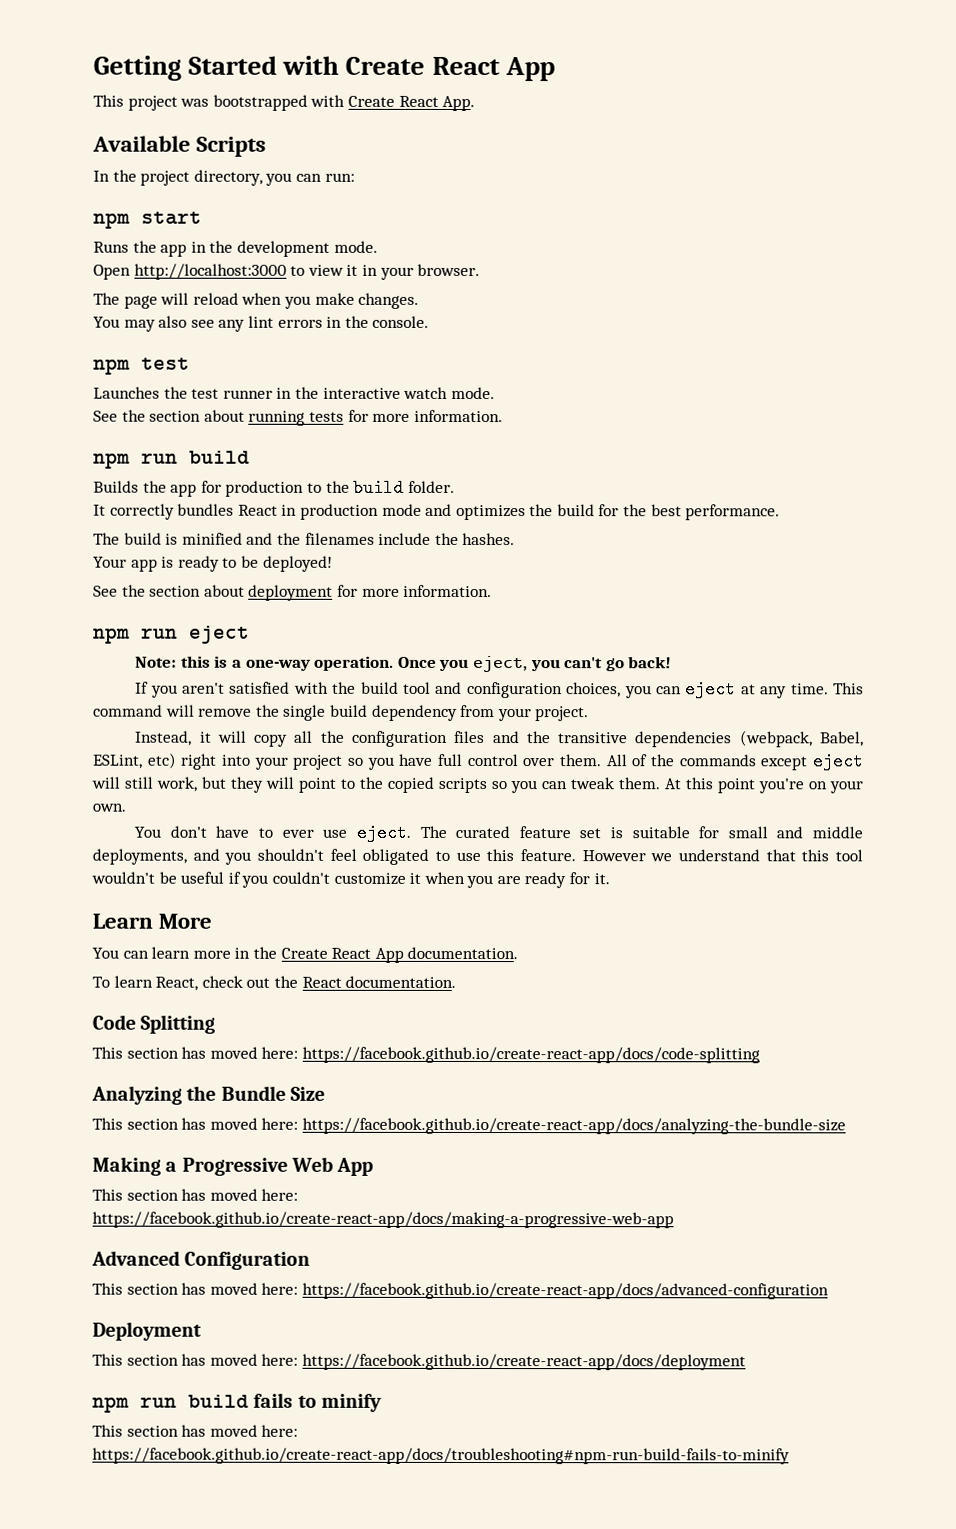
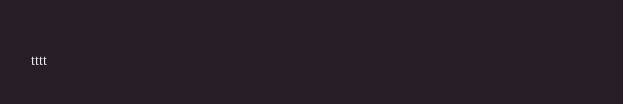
[93,55,555,82] [93,94,476,111] [92,135,267,157] [93,169,355,186] [93,211,202,229] [93,240,378,257] [93,263,481,280] [93,292,420,309] [93,315,430,332] [93,357,190,375] [93,386,495,400] [93,409,503,426] [93,450,250,469] [93,478,455,497] [93,503,781,521] [93,532,516,546] [93,555,333,572] [93,584,493,601] [93,625,250,644] [135,655,673,673] [135,680,864,699] [93,704,590,722] [135,730,865,748] [92,752,864,771] [91,776,863,794] [92,803,126,812] [134,823,864,842] [92,848,863,865] [91,871,610,889] [92,913,213,929] [92,946,519,963] [92,975,457,991] [92,1014,216,1034] [92,1046,760,1064] [91,1085,325,1105] [92,1117,846,1135] [92,1156,374,1176] [92,1188,299,1201] [92,1211,674,1229] [91,1250,311,1270] [92,1282,829,1300] [92,1321,202,1341] [92,1353,746,1371] [92,1392,382,1413] [92,1424,299,1437] [92,1447,790,1465] Getting Started with Create React App // This project was bootstrapped with Create React App. // Available Scripts // In the project directory, you can run: // npm start // Runs the app in the development mode. // Open http://localhost:3000 to view it in your browser. // The page will reload when you make changes. // You may also see any lint errors in the console. // npm test // Launches the test runner in the interactive watch mode. // See the section about running tests for more information. // npm run build // Builds the app for production to the build folder. // It correctly bundles React in production mode and optimizes the build for the best performance. // The build is minified and the filenames include the hashes. // Your app is ready to be deployed! // See the section about deployment for more information. // npm run eject // Note: this is a one-way operation. Once you eject, you can't go back! // If you aren't satisfied with the build tool and configuration choices, you can eject at any time. This command will remove the single build dependency from your project. // Instead, it will copy all the configuration files and the transitive dependencies (webpack, Babel, ESLint, etc) right into your project so you have full control over them. All of the commands except eject will still work, but they will point to the copied scripts so you can tweak them. At this point you're on your own. // You don't have to ever use eject. The curated feature set is suitable for small and middle deployments, and you shouldn't feel obligated to use this feature. However we understand that this tool wouldn't be useful if you couldn't customize it when you are ready for it. // Learn More // You can learn more in the Create React App documentation. // To learn React, check out the React documentation. // Code Splitting // This section has moved here: https://facebook.github.io/create-react-app/docs/code-splitting // Analyzing the Bundle Size // This section has moved here: https://facebook.github.io/create-react-app/docs/analyzing-the-bundle-size // Making a Progressive Web App // This section has moved here: https://facebook.github.io/create-react-app/docs/making-a-progressive-web-app // Advanced Configuration // This section has moved here: https://facebook.github.io/create-react-app/docs/advanced-configuration // Deployment // This section has moved here: https://facebook.github.io/create-react-app/docs/deployment // npm run build fails to minify // This section has moved here: https://facebook.github.io/create-react-app/docs/troubleshooting#npm-run-build-fails-to-minify -> [31,56,47,65] tttt

